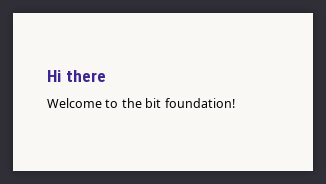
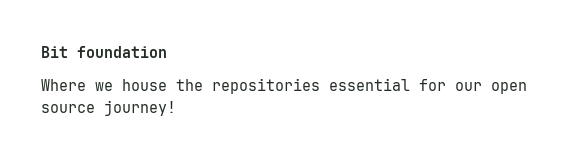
[47,70,106,82] [47,98,235,108] Hi there // Welcome to the bit foundation! -> [41,46,167,58] [41,78,527,94] [41,100,176,116] Bit foundation // Where we house the repositories essential for our open source journey!

